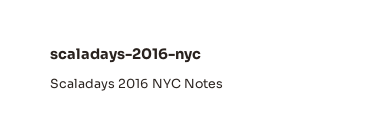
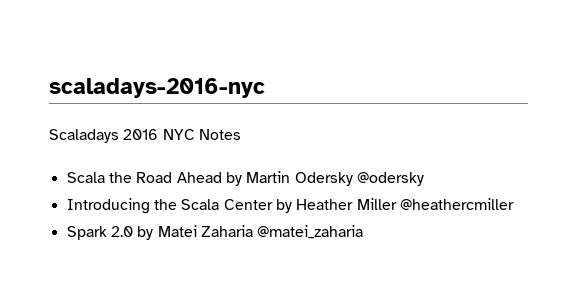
(224, 83) none -> [66,171,424,186] [66,198,514,214] [66,225,364,240] // Scala the Road Ahead by Martin Odersky @odersky // Introducing the Scala Center by Heather Miller @heathercmiller // Spark 2.0 by Matei Zaharia @matei_zaharia

